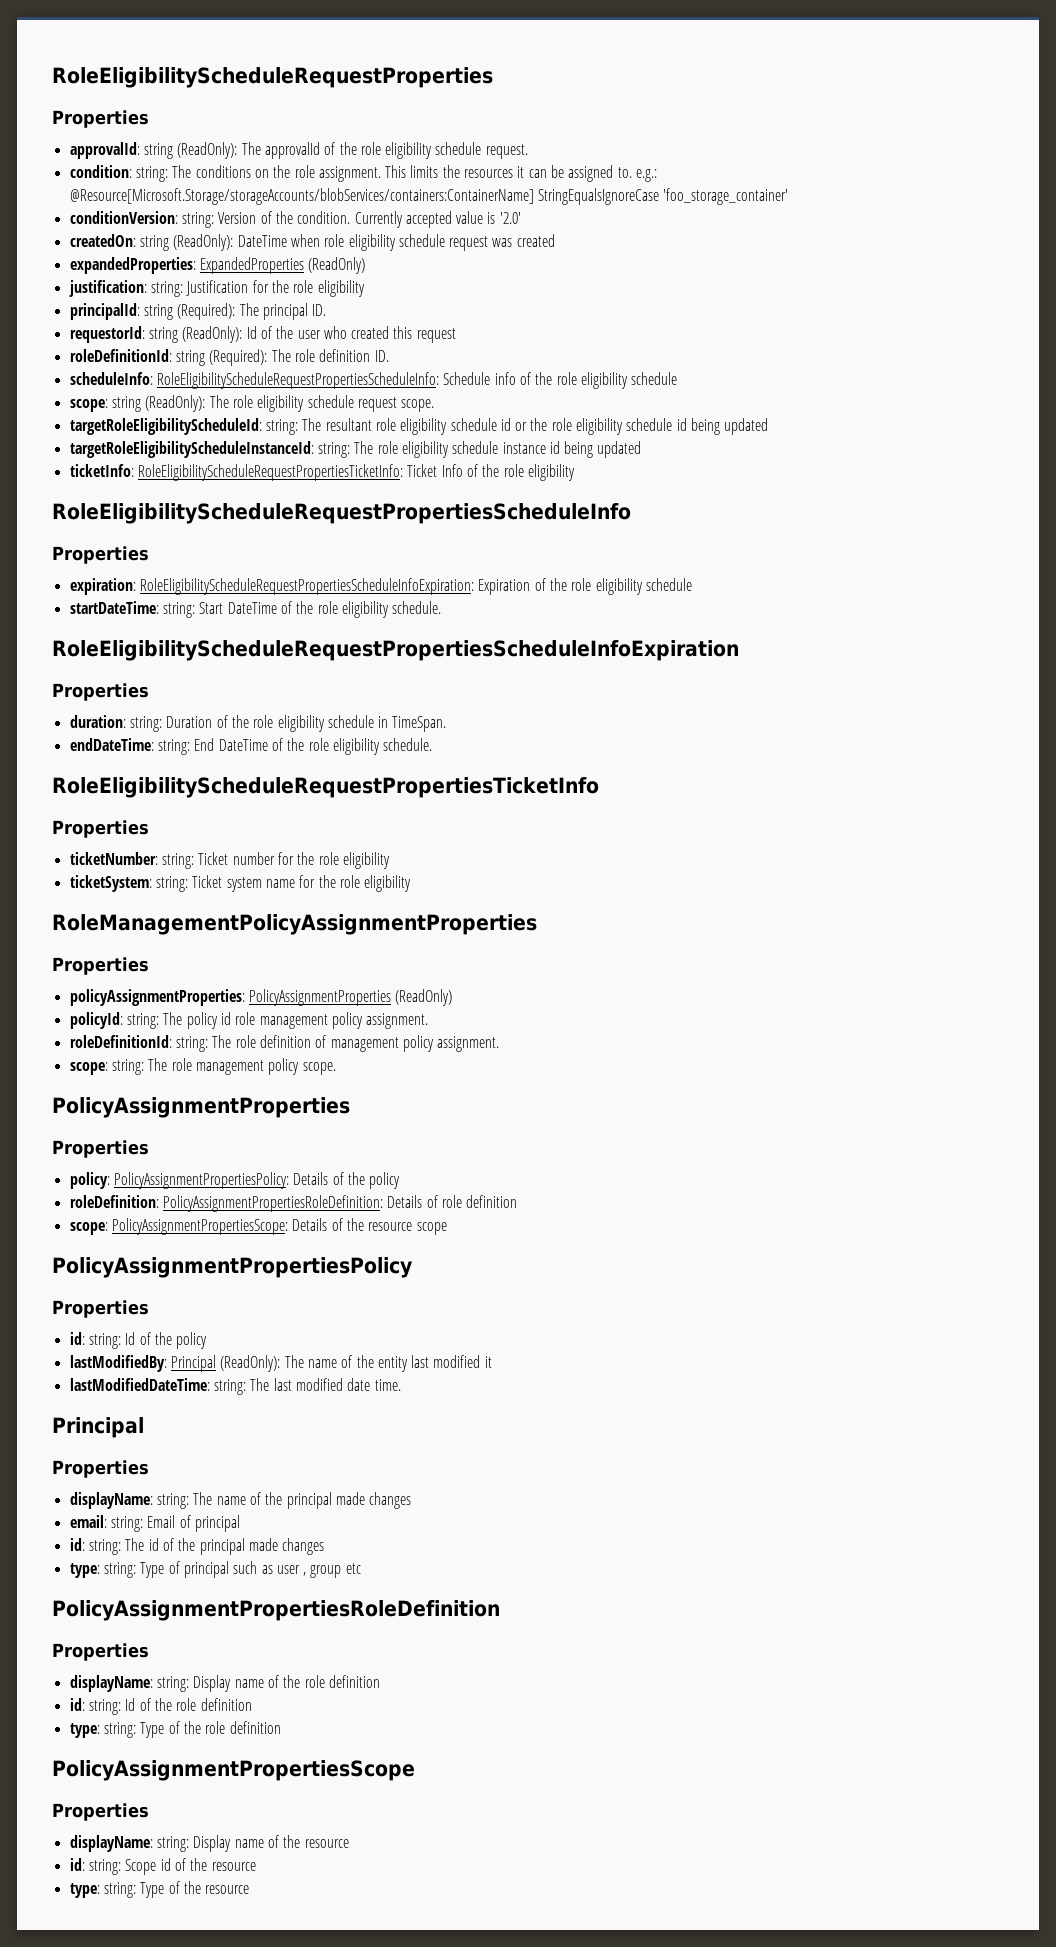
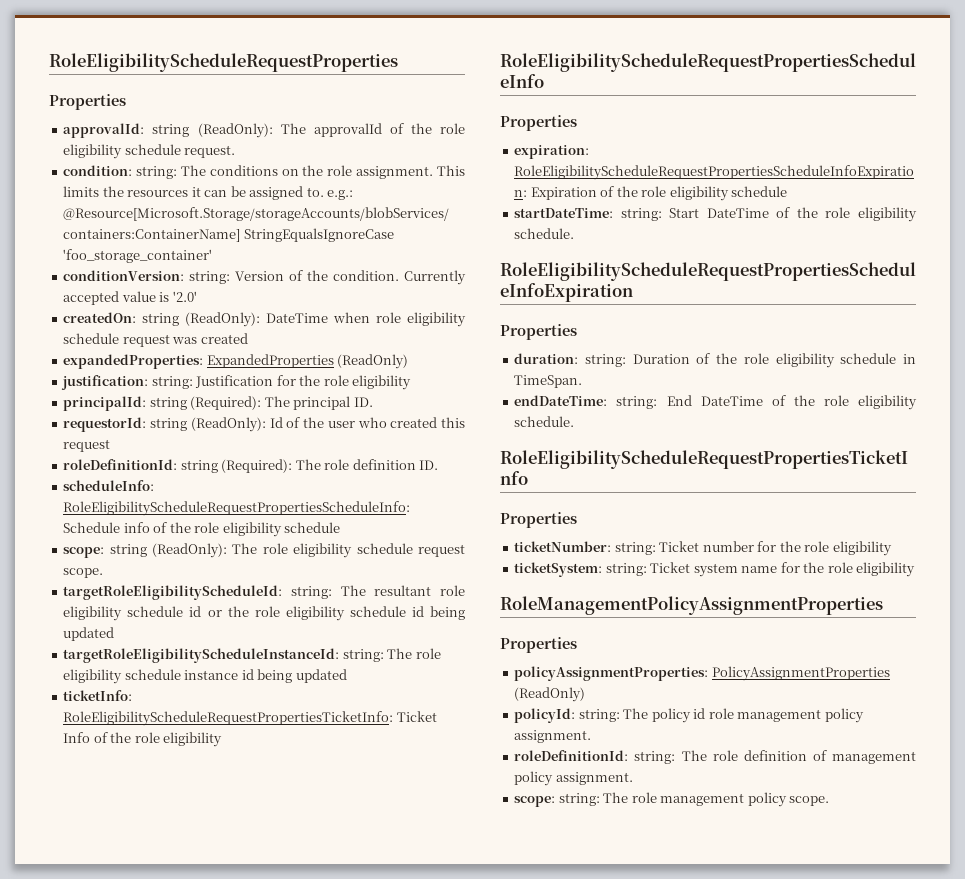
[52,1097,350,1118] [52,1140,149,1158] [69,1172,401,1189] [69,1195,518,1212] [69,1218,447,1235] [52,1257,412,1278] [52,1300,149,1318] [69,1332,208,1349] [69,1355,492,1372] [69,1378,401,1395] [52,1417,144,1438] [52,1460,149,1478] [69,1492,412,1509] [69,1515,240,1532] [69,1538,325,1555] [69,1561,361,1578] [52,1600,500,1621] [52,1643,149,1661] [69,1675,380,1692] [69,1698,252,1715] [69,1721,281,1738] [52,1760,415,1781] [52,1803,149,1821] [69,1835,349,1852] [69,1858,256,1875] [69,1881,250,1898] // PolicyAssignmentProperties // Properties // policy: PolicyAssignmentPropertiesPolicy: Details of the policy // roleDefinition: PolicyAssignmentPropertiesRoleDefinition: Details of role definition // scope: PolicyAssignmentPropertiesScope: Details of the resource scope // PolicyAssignmentPropertiesPolicy // Properties // id: string: Id of the policy // lastModifiedBy: Principal (ReadOnly): The name of the entity last modified it // lastModifiedDateTime: string: The last modified date time. // Principal // Properties // displayName: string: The name of the principal made changes // email: string: Email of principal // id: string: The id of the principal made changes // type: string: Type of principal such as user , group etc // PolicyAssignmentPropertiesRoleDefinition // Properties // displayName: string: Display name of the role definition // id: string: Id of the role definition // type: string: Type of the role definition // PolicyAssignmentPropertiesScope // Properties // displayName: string: Display name of the resource // id: string: Scope id of the resource // type: string: Type of the resource -> (830, 801) none

